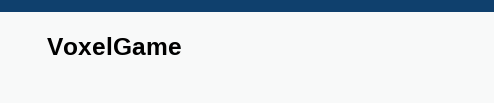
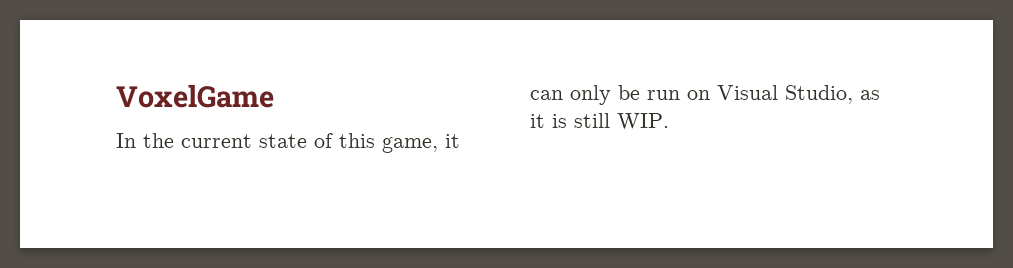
(182, 46) none -> [116,133,460,153] [530,85,880,105] [530,113,669,130] // In the current state of this game, it can only be run on Visual Studio, as it is still WIP.

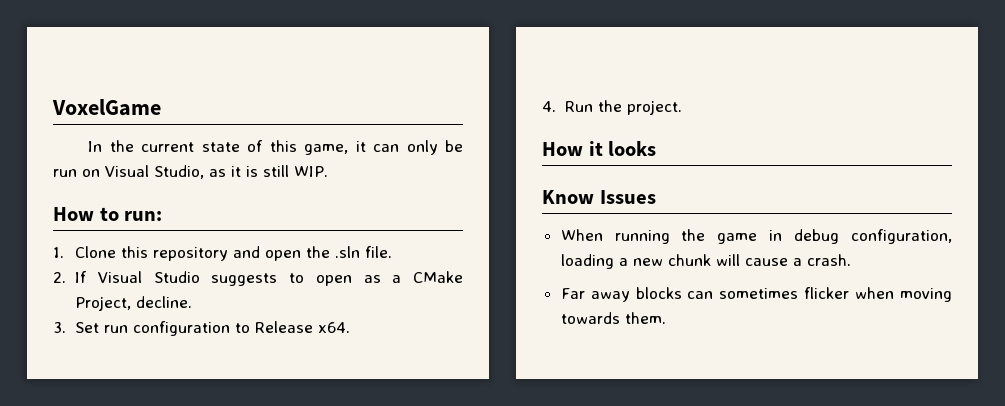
(669, 121) none -> [53,207,163,221] [53,246,392,261] [53,271,463,286] [74,296,192,311] [53,321,350,336] [542,100,682,115] [542,141,657,156] [542,190,656,204] [560,229,952,244] [560,254,851,269] [560,287,952,302] [560,312,666,324] // How to run: // 1. Clone this repository and open the .sln file. // 2. If Visual Studio suggests to open as a CMake Project, decline. // 3. Set run configuration to Release x64. // 4. Run the project. // How it looks // Know Issues // When running the game in debug configuration, loading a new chunk will cause a crash. // Far away blocks can sometimes flicker when moving towards them.

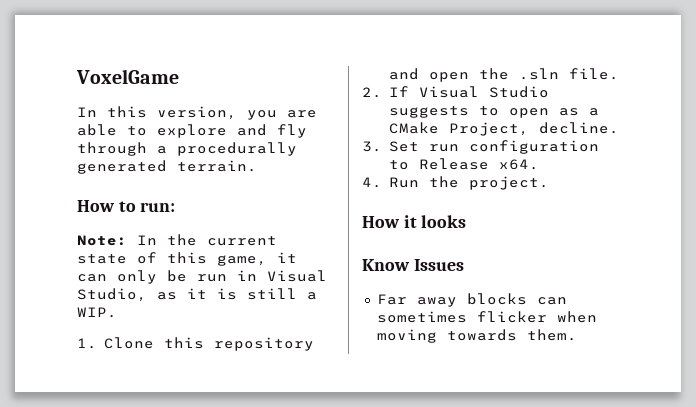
(103, 146) none -> [107,106,317,120] [77,124,307,138] [77,142,297,156] [77,160,257,174] [77,200,176,212] [77,235,157,246] this version, you are able to explore and fly through a procedurally generated terrain. // How to run: // Note: In
[82,169,100,177] on -> [237,270,257,281] in
(289, 171) none -> [307,292,317,300] a
[53,207,163,221] // How to run: -> (117, 312) none
[560,229,952,244] [560,254,851,269] // When running the game in debug configuration, loading a new chunk will cause a crash. -> (464, 265) none

